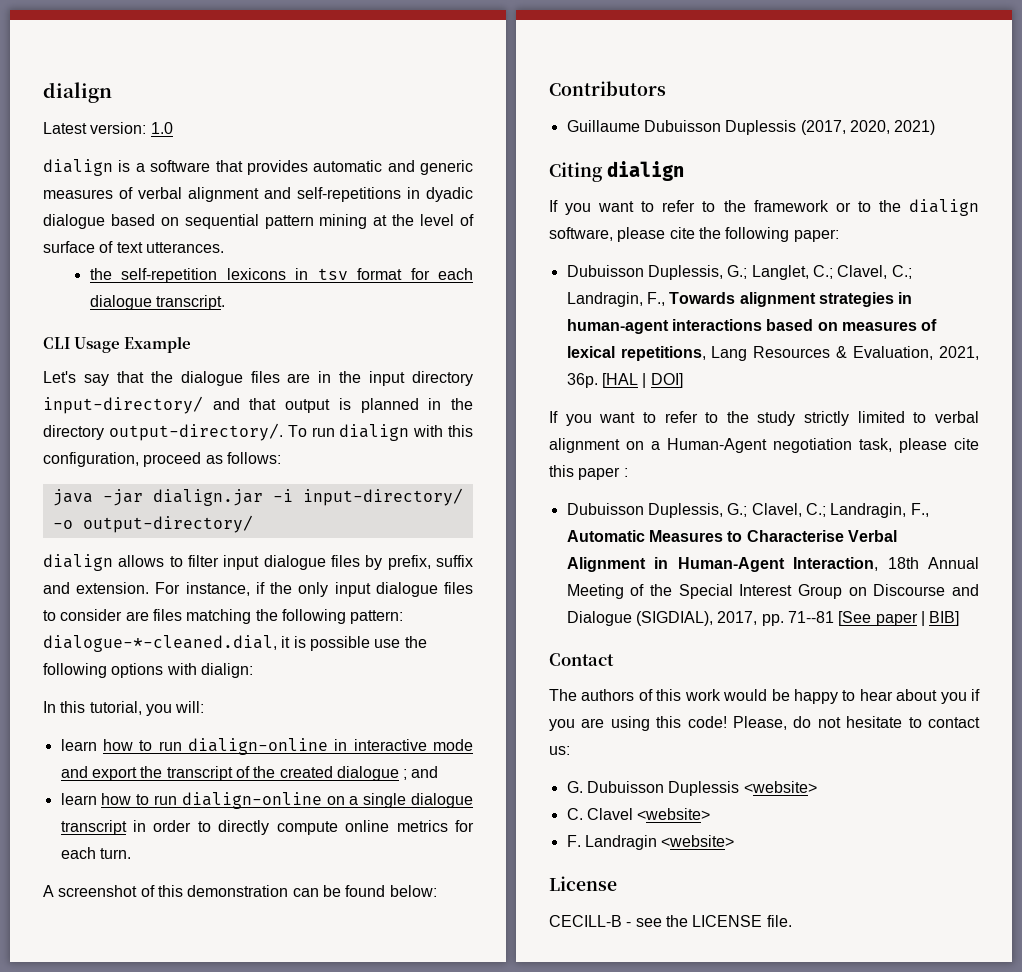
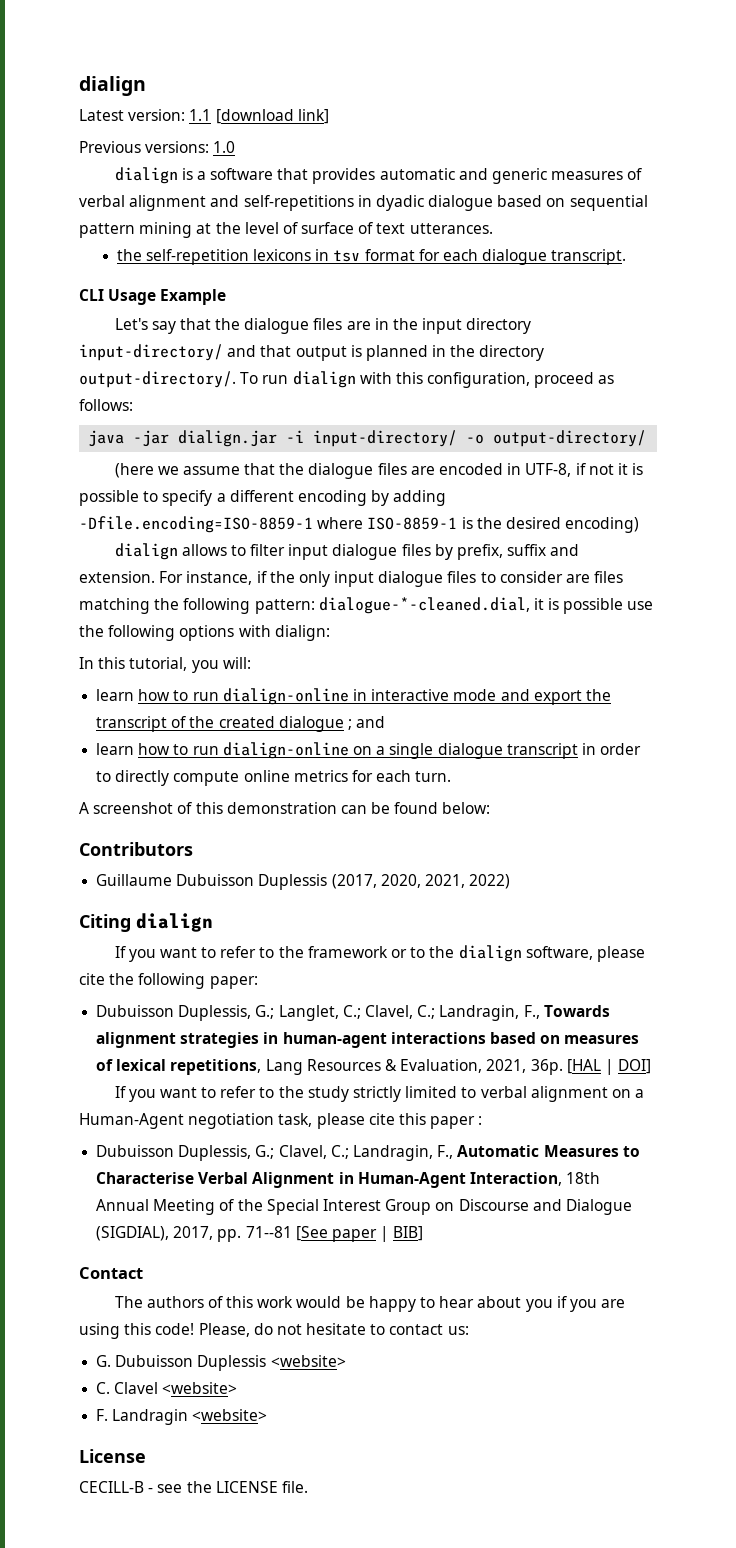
(147, 128) none -> [189,109,329,124] [79,141,210,153] 1.1 [download link] // Previous versions:
(253, 524) none -> [114,463,644,479] [79,490,447,506] [79,516,640,533] // (here we assume that the dialogue files are encoded in UTF-8, if not it is possible to specify a different encoding by adding -Dfile.encoding=ISO-8859-1 where ISO-8859-1 is the desired encoding)
[894,120,936,135] 2021) -> [424,874,511,889] 2021, 2022)

